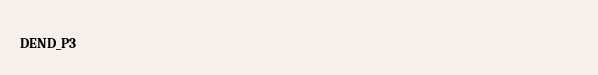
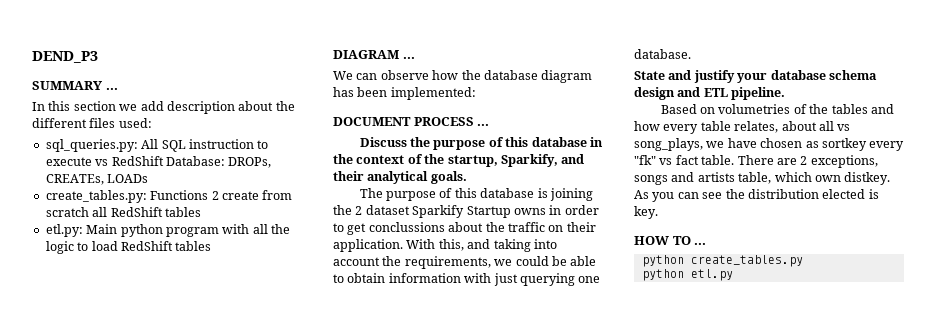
(76, 44) none -> [32,81,118,90] [32,101,295,114] [32,118,152,128] [45,139,269,152] [45,156,272,168] [45,174,149,185] [45,190,293,203] [45,207,201,217] [45,224,290,237] [45,241,212,254] [333,50,415,59] [333,70,593,83] [333,87,476,100] [333,117,490,126] [359,137,603,150] [333,154,585,167] [333,171,467,184] [359,188,593,201] [333,205,599,218] [333,222,596,235] [333,239,557,252] [333,256,597,269] [333,273,601,286] [634,49,691,59] [634,70,877,83] [634,87,786,100] [660,104,894,114] [634,121,851,134] [634,138,905,151] [634,155,878,168] [634,172,891,185] [634,189,879,202] [634,206,658,219] [634,236,707,245] [641,255,803,267] [641,269,733,281] // SUMMARY ... // In this section we add description about the different files used: // sql_queries.py: All SQL instruction to execute vs RedShift Database: DROPs, CREATEs, LOADs // create_tables.py: Functions 2 create from scratch all RedShift tables // etl.py: Main python program with all the logic to load RedShift tables // DIAGRAM ... // We can observe how the database diagram has been implemented: // DOCUMENT PROCESS ... // Discuss the purpose of this database in the context of the startup, Sparkify, and their analytical goals. // The purpose of this database is joining the 2 dataset Sparkify Startup owns in order to get conclussions about the traffic on their application. With this, and taking into account the requirements, we could be able to obtain information with just querying one database. // State and justify your database schema design and ETL pipeline. // Based on volumetries of the tables and how every table relates, about all vs song_plays, we have chosen as sortkey every "fk" vs fact table. There are 2 exceptions, songs and artists table, which own distkey. As you can see the distribution elected is key. // HOW TO ... // python create_tables.py // python etl.py

